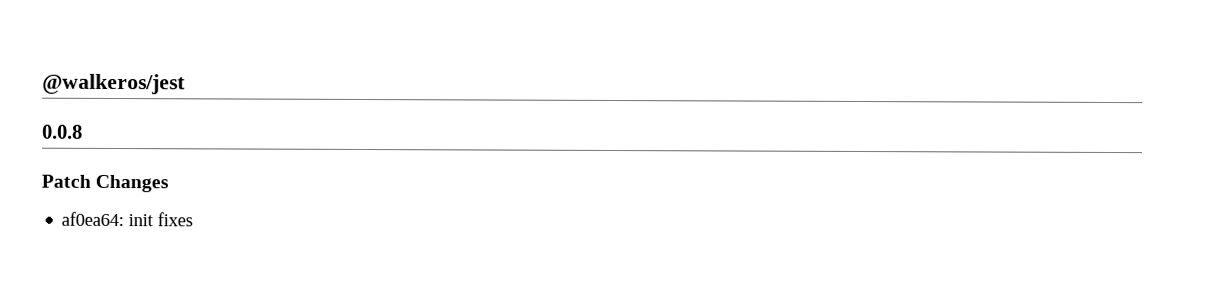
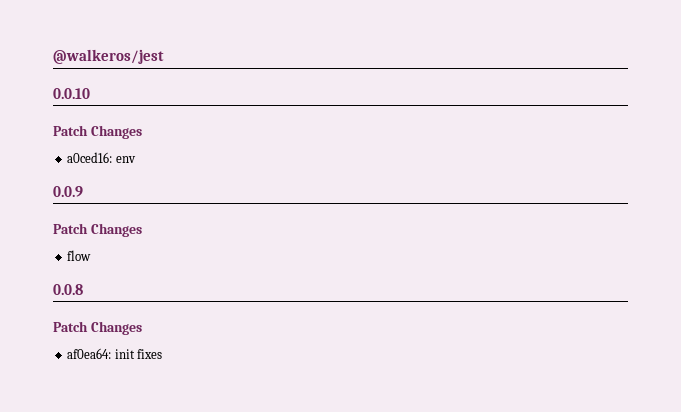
(186, 84) none -> [53,88,90,99] [53,125,142,139] [67,152,136,163] [53,186,83,197] [53,223,142,237] [67,250,92,261] // 0.0.10 // Patch Changes // a0ced16: env // 0.0.9 // Patch Changes // flow

